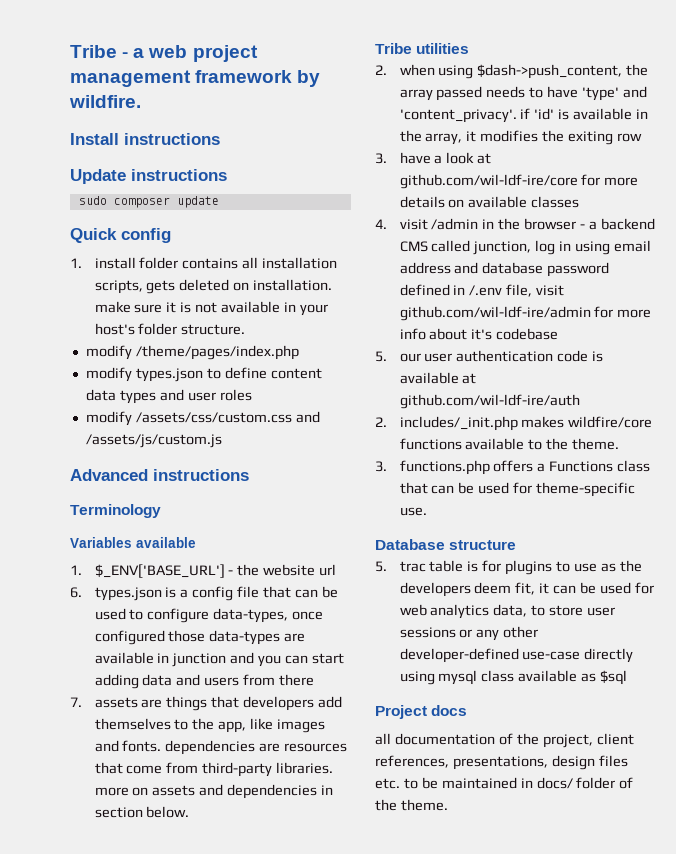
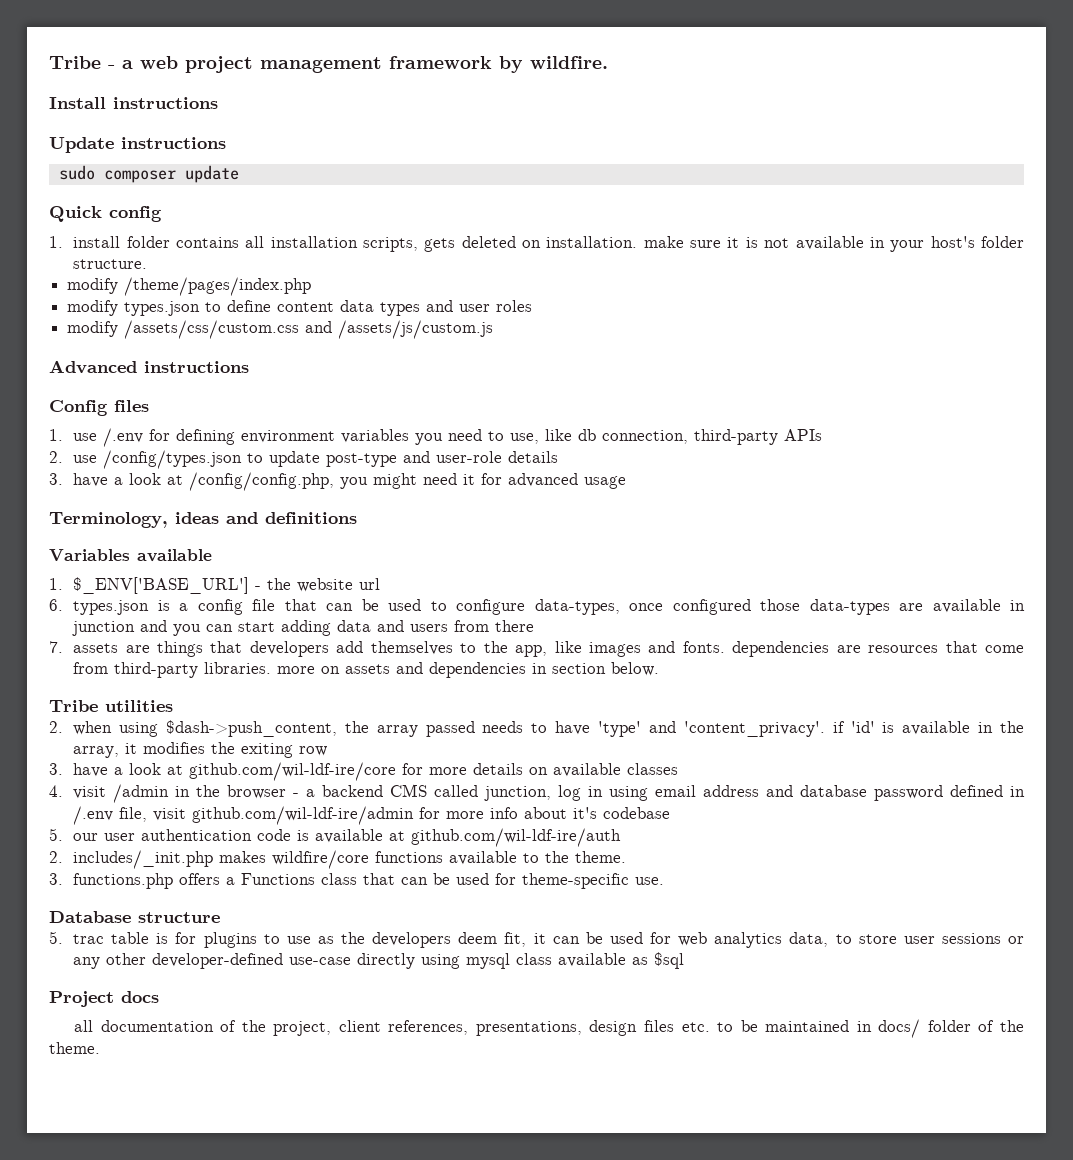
[70,504,161,518] Terminology -> [49,400,149,416] [49,428,823,447] [49,450,559,469] [49,472,627,491] [49,512,357,528] Config files // 1. use /.env for defining environment variables you need to use, like db connection, third-party APIs // 2. use /config/types.json to update post-type and user-role details // 3. have a look at /config/config.php, you might need it for advanced usage // Terminology, ideas and definitions

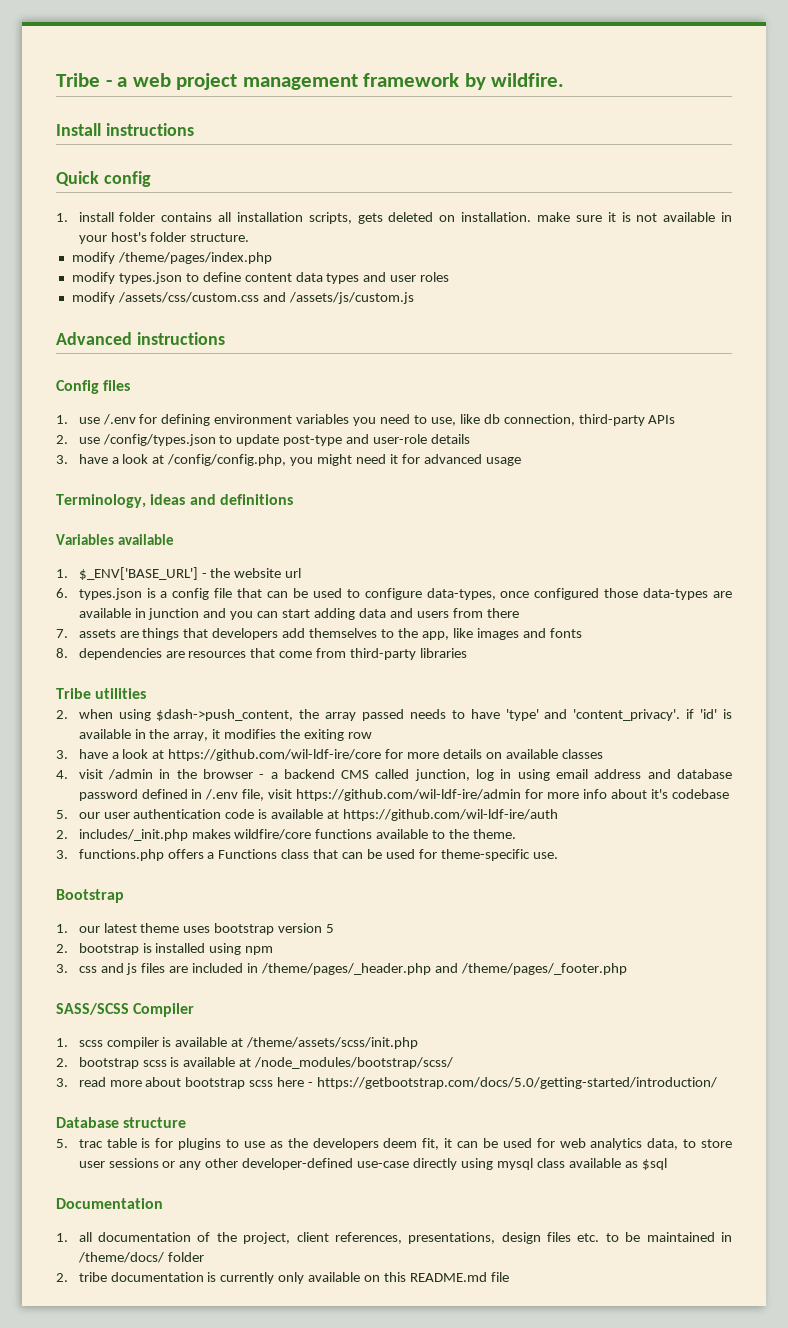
[49,137,226,153] [58,165,239,183] // Update instructions // sudo composer update -> (194, 129) none
[682,641,725,653] fonts. -> [549,628,582,638] [56,648,68,658] fonts // 8.
[204,662,660,678] libraries. more on assets and dependencies in section below. -> [420,648,468,658] libraries
[189,762,397,781] github.com/wil-ldf-ire/core -> [168,749,382,761] https://github.com/wil-ldf-ire/core
[192,806,415,825] github.com/wil-ldf-ire/admin -> [296,789,522,801] https://github.com/wil-ldf-ire/admin
[411,828,622,847] github.com/wil-ldf-ire/auth -> [343,809,559,821] https://github.com/wil-ldf-ire/auth
(665, 881) none -> [56,889,124,903] [56,923,335,935] [56,943,274,955] [56,963,627,975] [56,1003,195,1017] [56,1037,419,1049] [56,1057,454,1069] [56,1077,718,1089] // Bootstrap // 1. our latest theme uses bootstrap version 5 // 2. bootstrap is installed using npm // 3. css and js files are included in /theme/pages/_header.php and /theme/pages/_footer.php // SASS/SCSS Compiler // 1. scss compiler is available at /theme/assets/scss/init.php // 2. bootstrap scss is available at /node_modules/bootstrap/scss/ // 3. read more about bootstrap scss here - https://getbootstrap.com/docs/5.0/getting-started/introduction/
[49,991,159,1007] Project docs // -> [56,1198,163,1209] [56,1233,68,1242] Documentation // 1.
[878,1019,1024,1038] [49,1042,100,1054] docs/ folder of the theme. -> [77,1252,204,1263] [56,1272,509,1284] /theme/docs/ folder // 2. tribe documentation is currently only available on this README.md file

